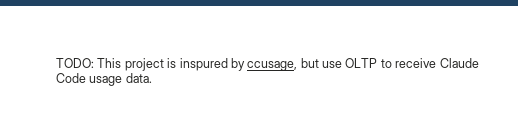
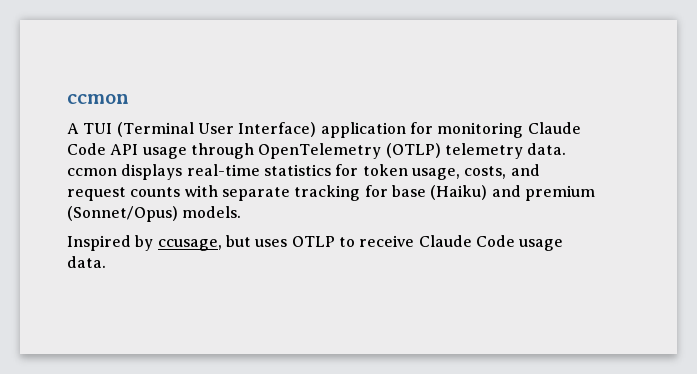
[56,58,228,71] TODO: This project is inspured -> [67,94,129,104] [67,122,581,138] [67,143,567,159] [67,164,540,180] [67,185,595,201] [67,206,242,222] [67,235,131,251] ccmon // A TUI (Terminal User Interface) application for monitoring Claude Code API usage through OpenTelemetry (OTLP) telemetry data. ccmon displays real-time statistics for token usage, costs, and request counts with separate tracking for base (Haiku) and premium (Sonnet/Opus) models. // Inspired
[322,58,378,68] use OLTP -> [255,236,335,247] uses OTLP

